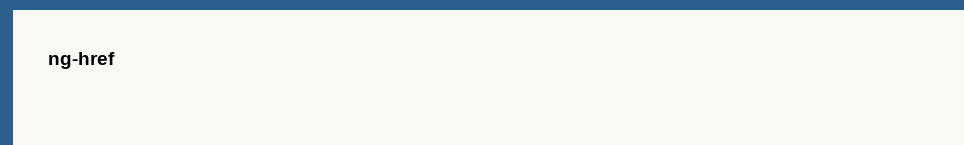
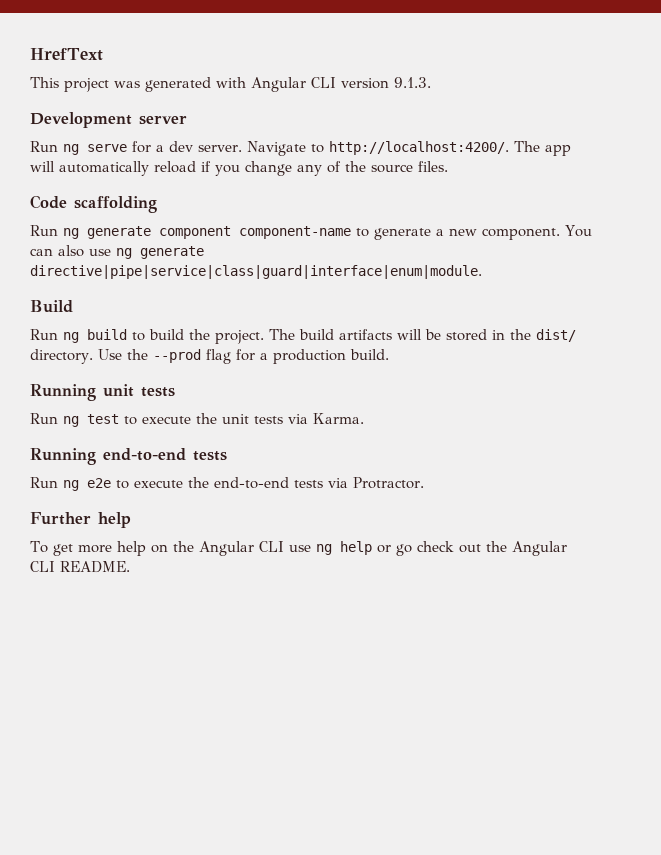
[48,52,115,69] ng-href -> [30,48,103,61] [30,77,431,92] [30,112,187,128] [30,141,571,156] [30,161,448,176] [30,195,157,213] [30,225,592,240] [30,245,204,259] [30,265,482,279] [30,300,73,313] [30,329,576,344] [30,349,389,364] [30,384,175,401] [30,413,364,427] [30,448,227,465] [30,477,424,491] [30,512,131,528] [30,541,567,556] [30,561,130,573] HrefText // This project was generated with Angular CLI version 9.1.3. // Development server // Run ng serve for a dev server. Navigate to http://localhost:4200/. The app will automatically reload if you change any of the source files. // Code scaffolding // Run ng generate component component-name to generate a new component. You can also use ng generate directive|pipe|service|class|guard|interface|enum|module. // Build // Run ng build to build the project. The build artifacts will be stored in the dist/ directory. Use the --prod flag for a production build. // Running unit tests // Run ng test to execute the unit tests via Karma. // Running end-to-end tests // Run ng e2e to execute the end-to-end tests via Protractor. // Further help // To get more help on the Angular CLI use ng help or go check out the Angular CLI README.

